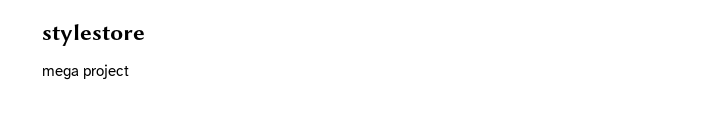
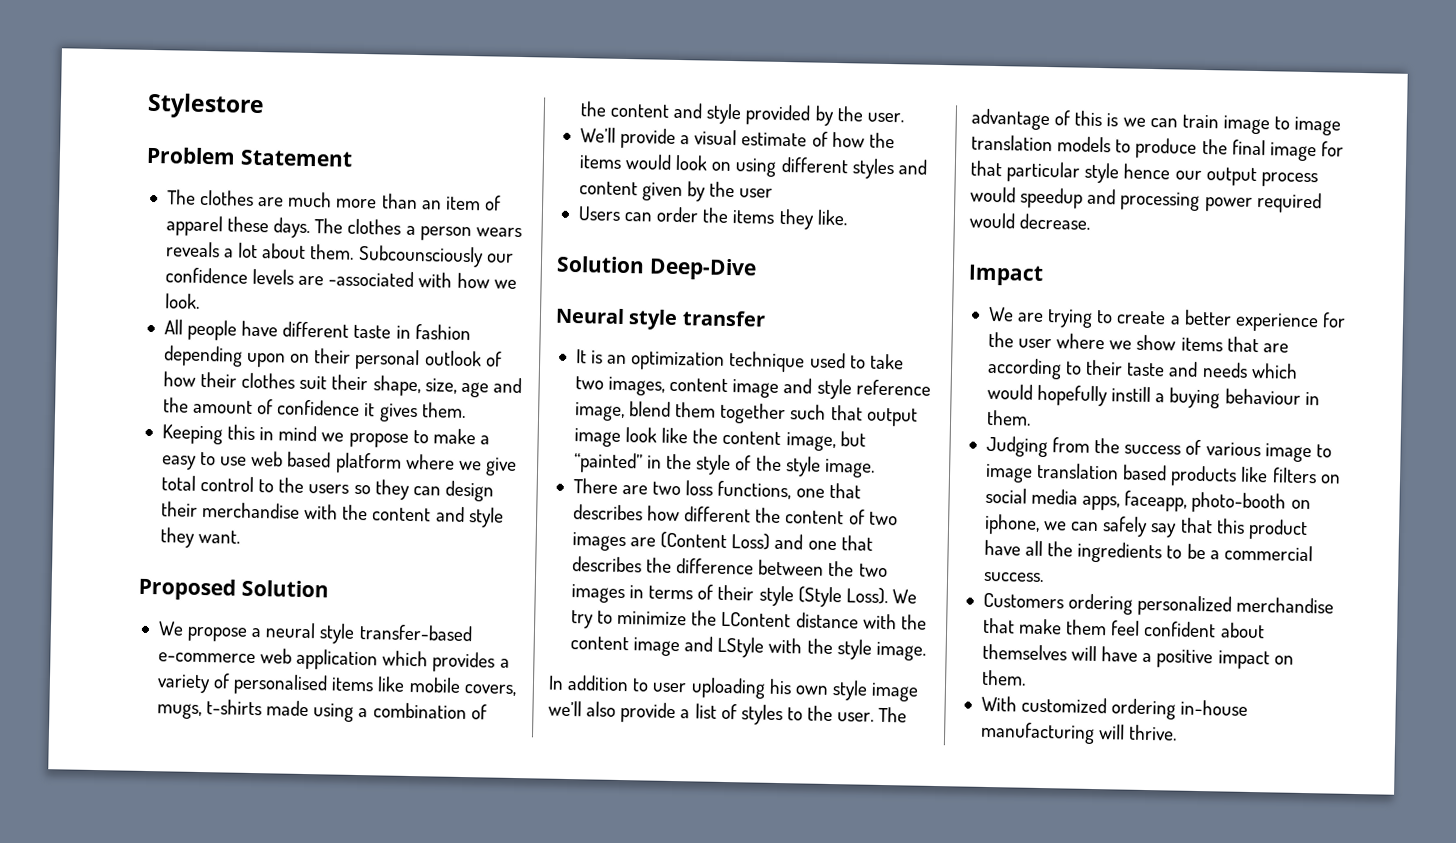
[42,24,145,46] [42,64,129,80] stylestore // mega project -> [147,92,265,120] [146,146,353,167] [166,189,501,211] [165,215,522,242] [165,241,514,268] [164,267,517,289] [164,293,200,309] [163,319,471,341] [162,345,502,371] [162,371,522,398] [162,397,466,423] [161,424,490,448] [160,450,517,476] [160,475,494,502] [160,501,504,528] [159,527,241,548] [138,577,329,601] [157,621,473,644] [157,648,510,673] [156,673,516,697] [156,699,487,722] [579,101,904,126] [579,127,895,149] [578,154,928,180] [578,181,774,202] [577,206,848,230] [556,255,757,281] [555,307,766,331] [575,349,904,373] [574,376,931,400] [573,401,918,427] [573,427,866,452] [573,452,875,478] [572,478,861,500] [572,504,898,526] [571,531,873,552] [571,556,888,578] [570,584,917,608] [570,610,927,630] [569,636,926,661] [548,675,920,702] [548,700,908,726] [971,108,1342,136] [971,134,1344,162] [970,160,1318,188] [970,186,1322,214] [969,212,1091,230] [968,264,1044,286] [987,306,1346,333] [987,331,1289,353] [986,357,1298,380] [986,383,1320,409] [985,409,1031,426] [985,435,1332,463] [984,462,1341,487] [984,487,1311,514] [983,513,1308,541] [983,539,1313,564] [983,571,1044,583] [982,592,1335,617] [982,617,1265,639] [981,643,1294,670] [981,669,1026,686] [980,695,1249,720] [979,721,1178,745] Stylestore // Problem Statement // The clothes are much more than an item of apparel these days. The clothes a person wears reveals a lot about them. Subcounsciously our confidence levels are -associated with how we look. // All people have different taste in fashion depending upon on their personal outlook of how their clothes suit their shape, size, age and the amount of confidence it gives them. // Keeping this in mind we propose to make a easy to use web based platform where we give total control to the users so they can design their merchandise with the content and style they want. // Proposed Solution // We propose a neural style transfer-based e-commerce web application which provides a variety of personalised items like mobile covers, mugs, t-shirts made using a combination of the content and style provided by the user. // We’ll provide a visual estimate of how the items would look on using different styles and content given by the user // Users can order the items they like. // Solution Deep-Dive // Neural style transfer // It is an optimization technique used to take two images, content image and style reference image, blend them together such that output image look like the content image, but “painted” in the style of the style image. // There are two loss functions, one that describes how different the content of two images are (Content Loss) and one that describes the difference between the two images in terms of their style (Style Loss). We try to minimize the LContent distance with the content image and LStyle with the style image. // In addition to user uploading his own style image we’ll also provide a list of styles to the user. The advantage of this is we can train image to image translation models to produce the final image for that particular style hence our output process would speedup and processing power required would decrease. // Impact // We are trying to create a better experience for the user where we show items that are according to their taste and needs which would hopefully instill a buying behaviour in them. // Judging from the success of various image to image translation based products like filters on social media apps, faceapp, photo-booth on iphone, we can safely say that this product have all the ingredients to be a commercial success. // Customers ordering personalized merchandise that make them feel confident about themselves will have a positive impact on them. // With customized ordering in-house manufacturing will thrive.

